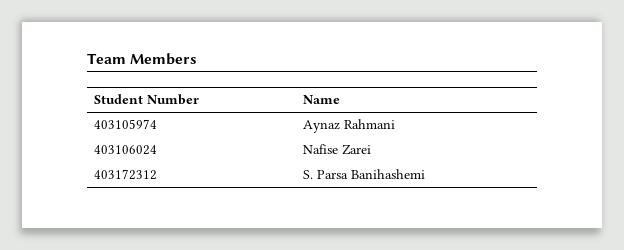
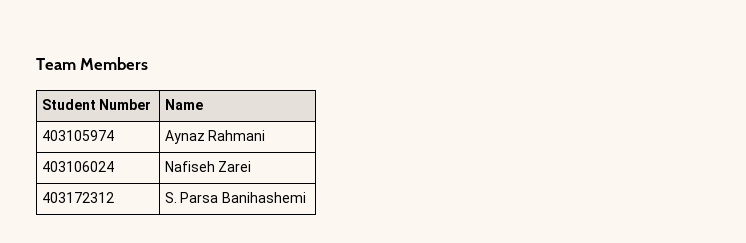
[303,144,339,154] Nafise -> [164,161,215,172] Nafiseh

